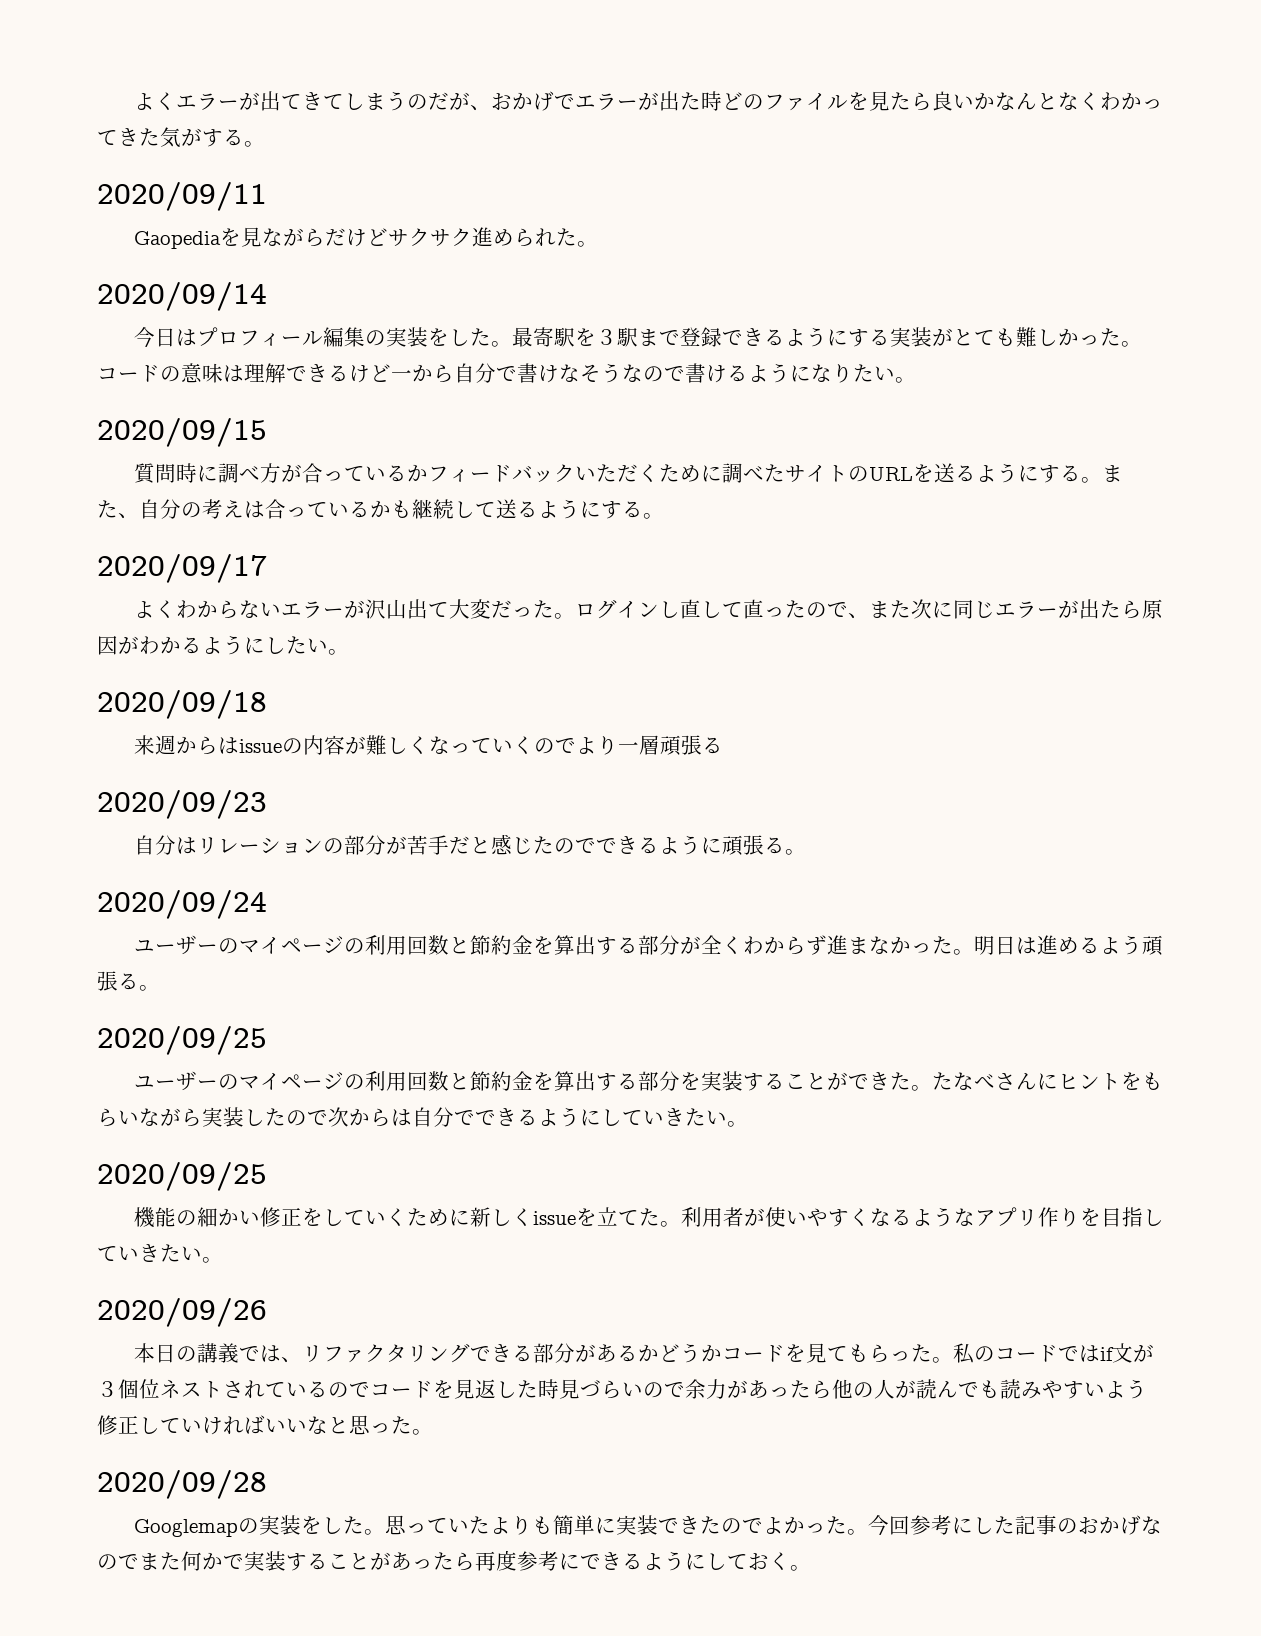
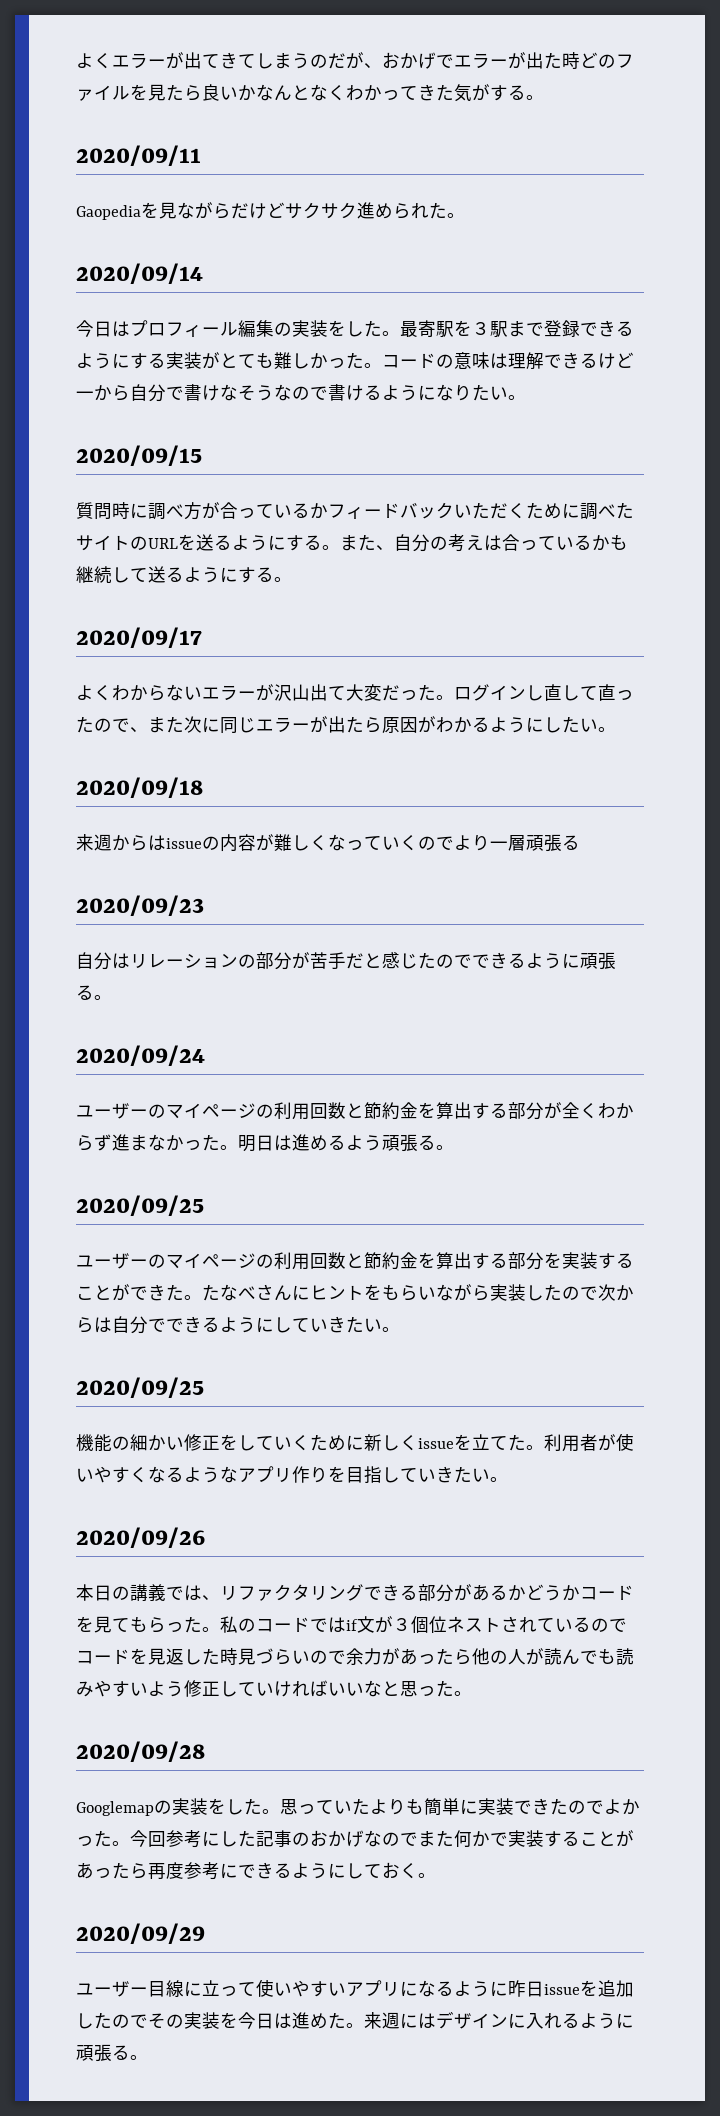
(811, 1568) none -> [76,1923,205,1944] [76,1979,634,1997] [76,2011,634,2029] [76,2044,148,2062] // 2020/09/29 // ユーザー目線に立って使いやすいアプリになるように昨日issueを追加したのでその実装を今日は進めた。来週にはデザインに入れるように頑張る。

